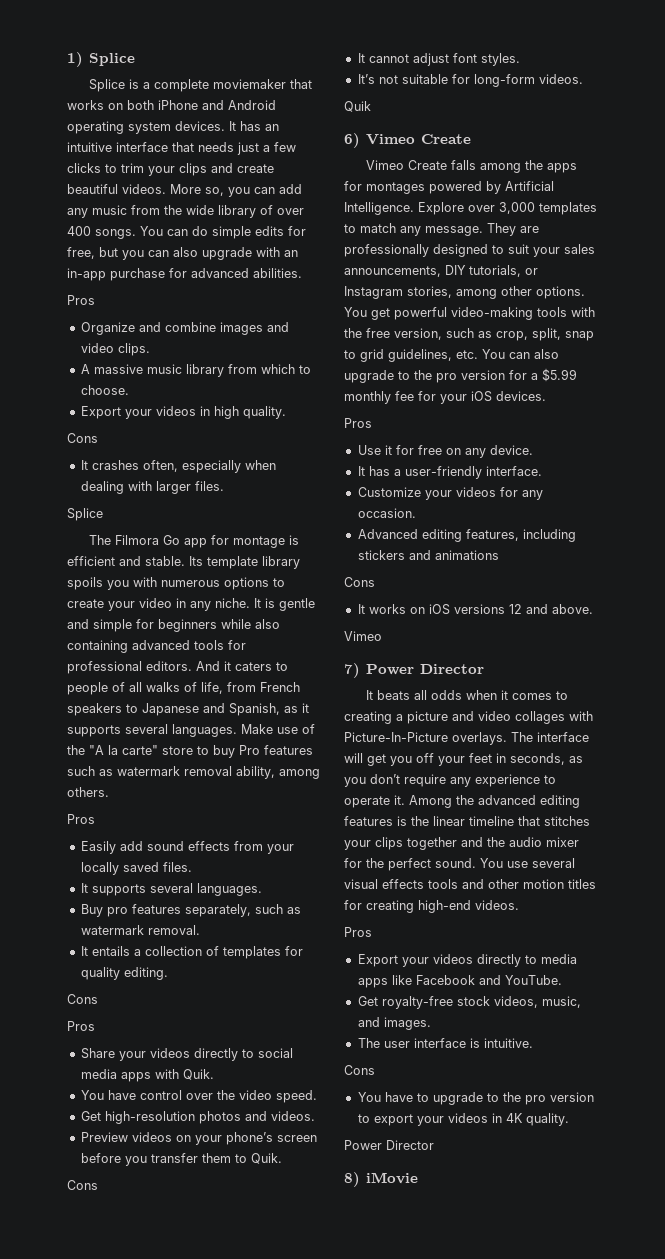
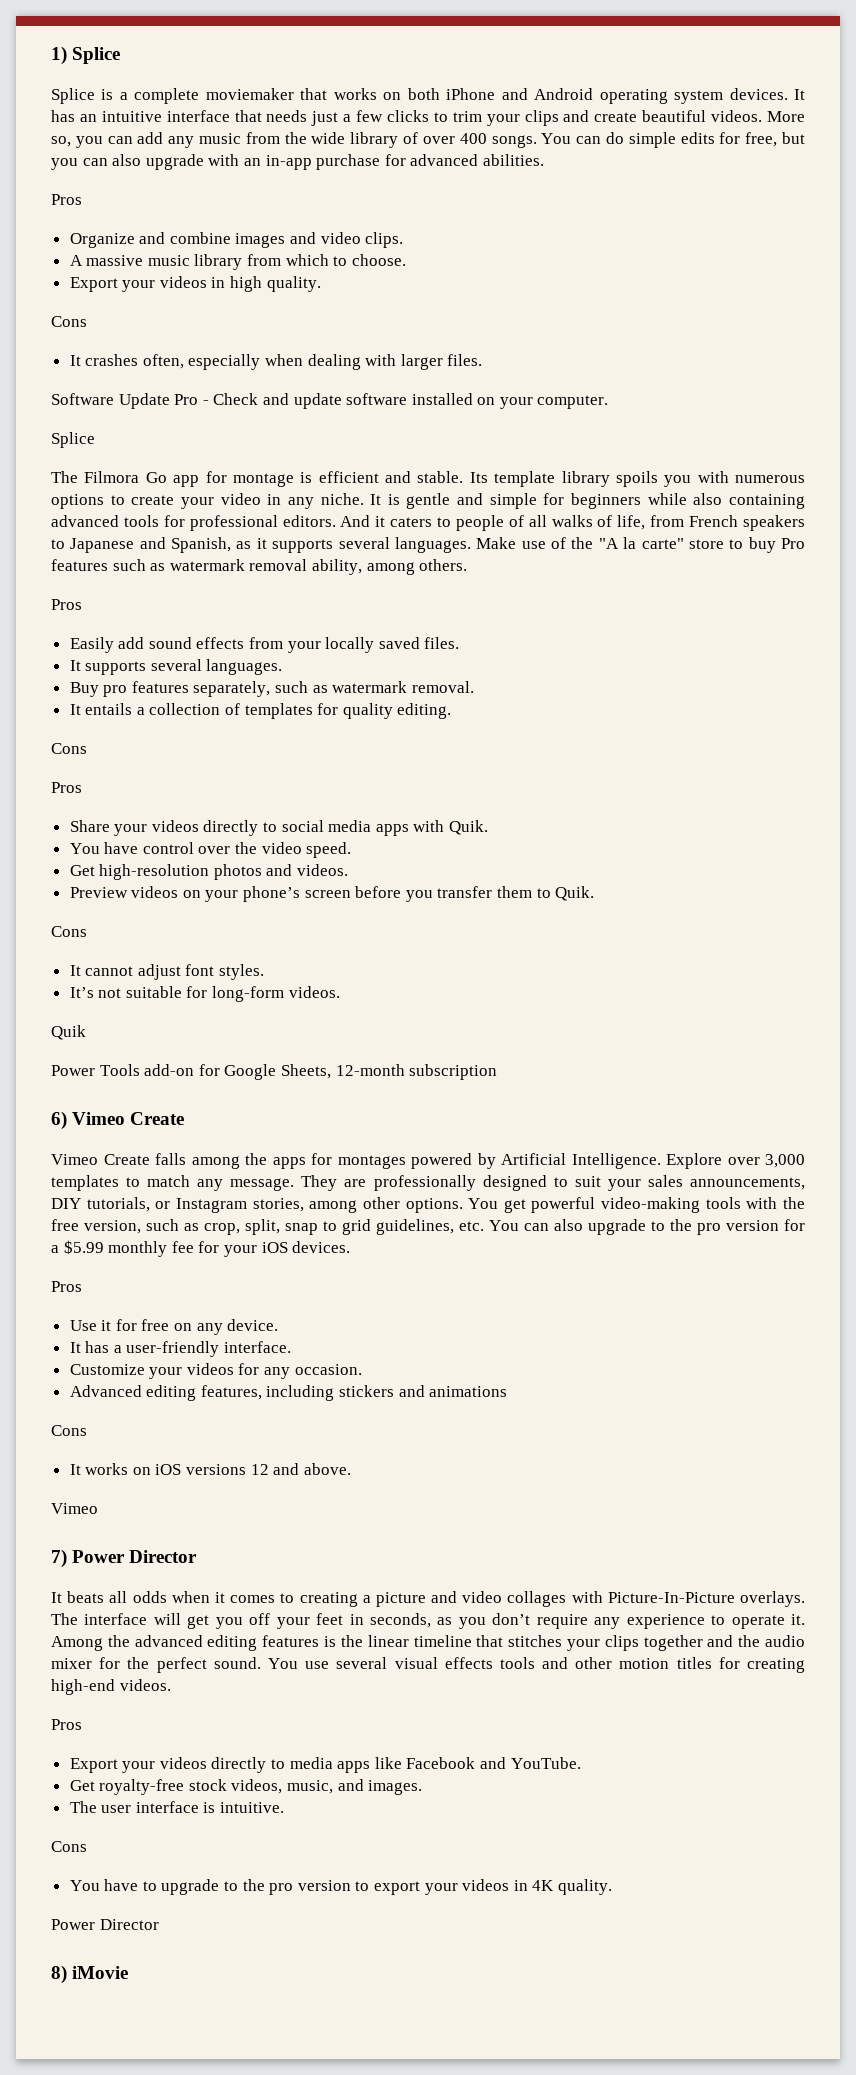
(224, 486) none -> [51,393,609,409] // Software Update Pro - Check and update software installed on your computer.
(371, 106) none -> [51,1064,498,1080] // Power Tools add-on for Google Sheets, 12-month subscription

